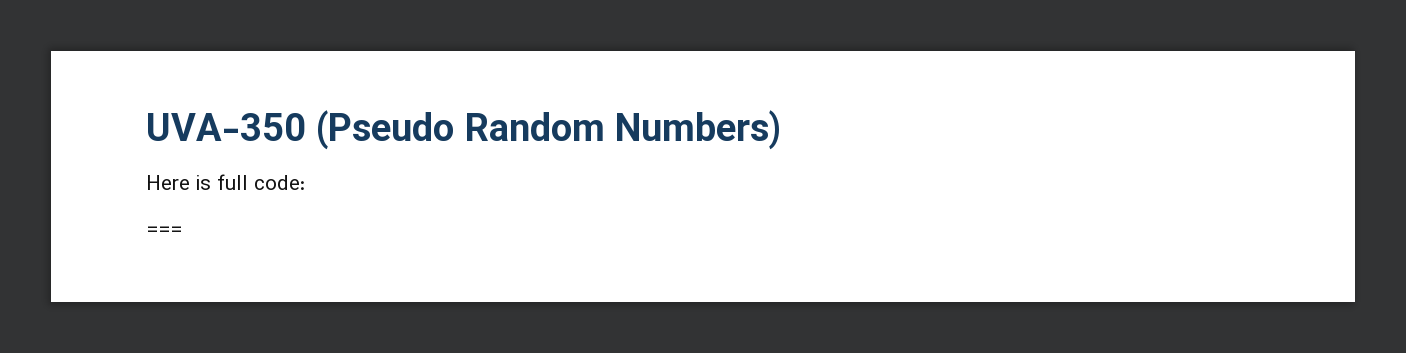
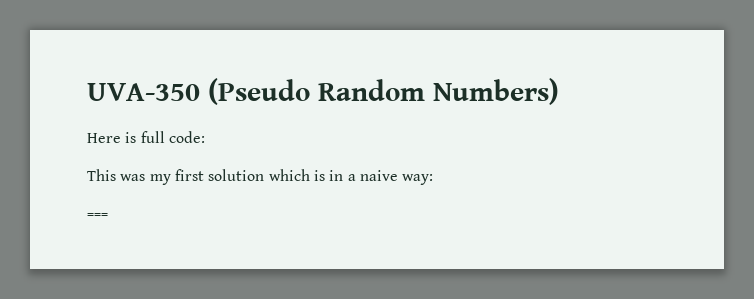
(305, 182) none -> [87,169,434,185] // This was my first solution which is in a naive way:

